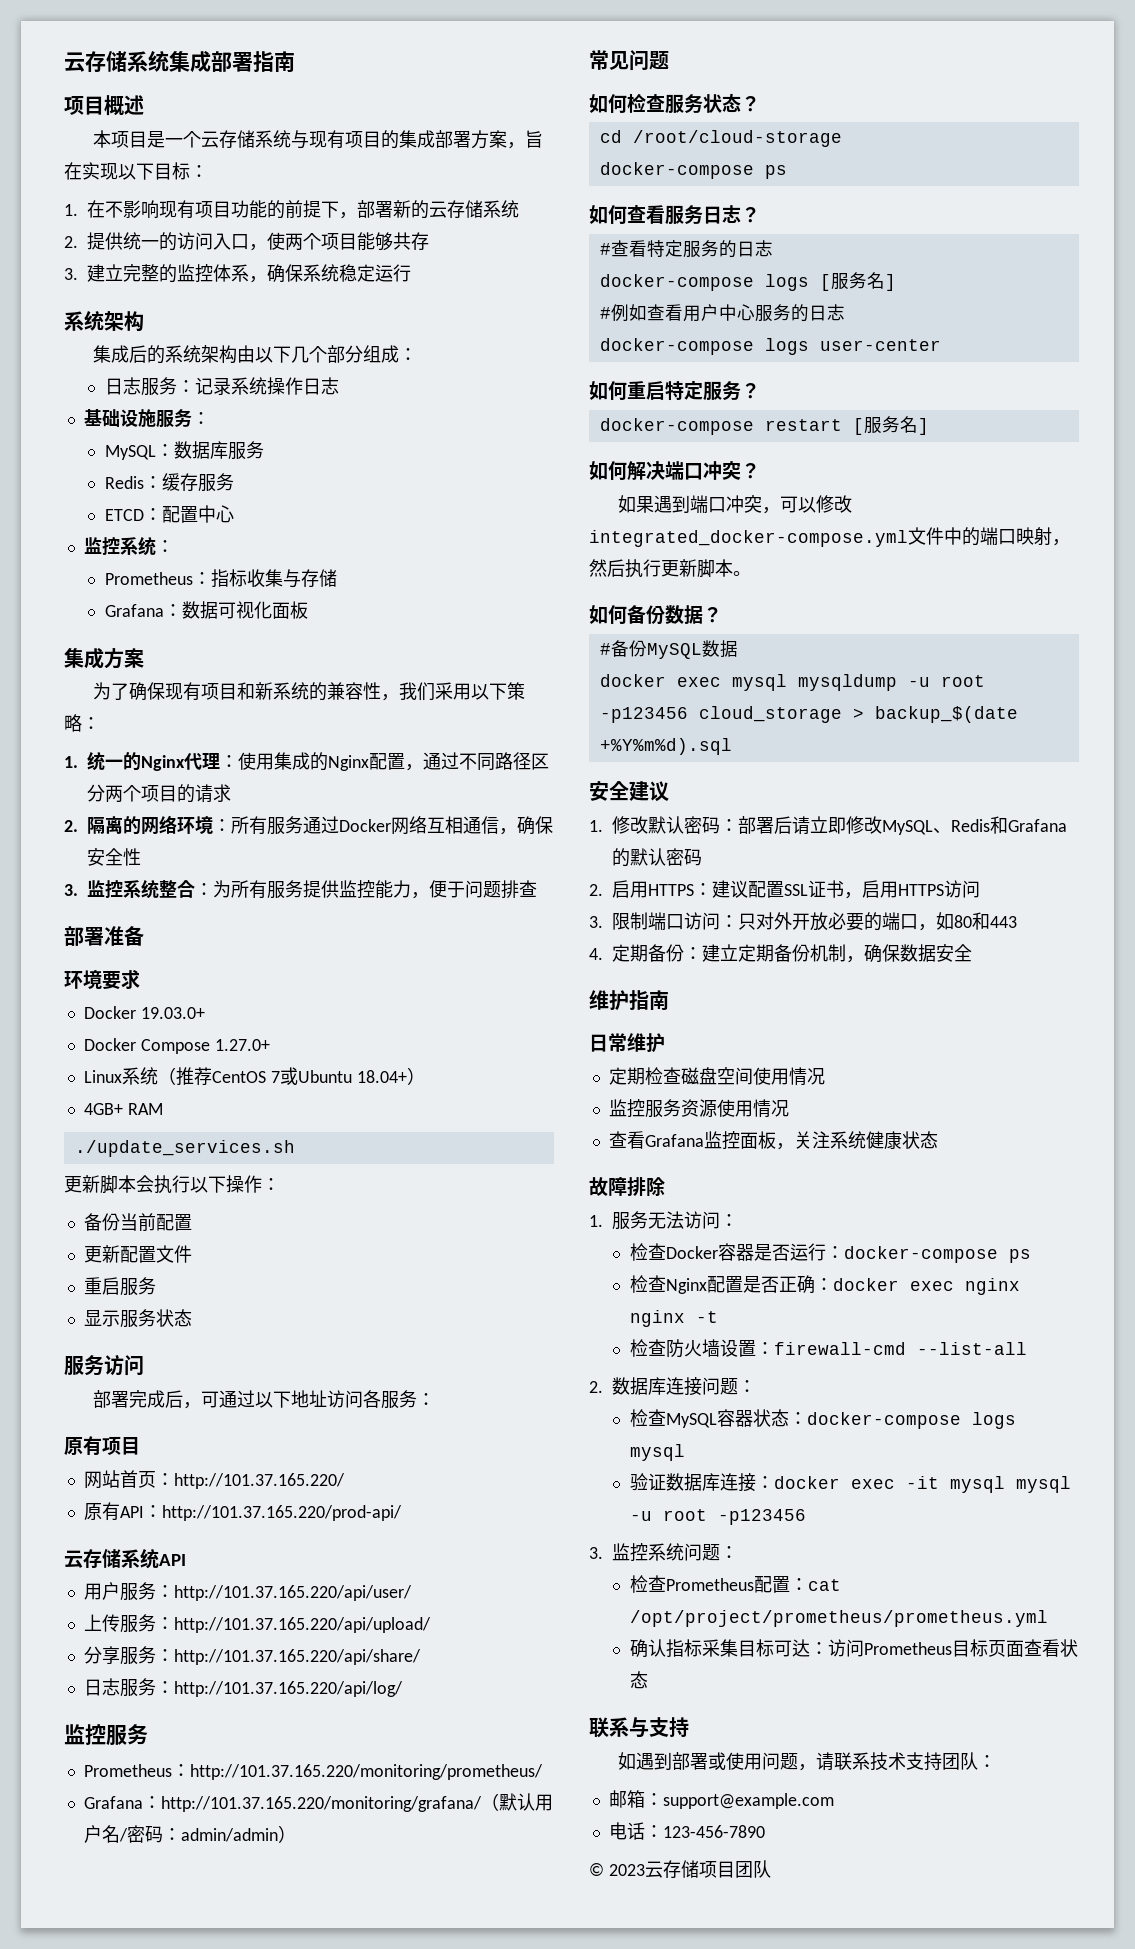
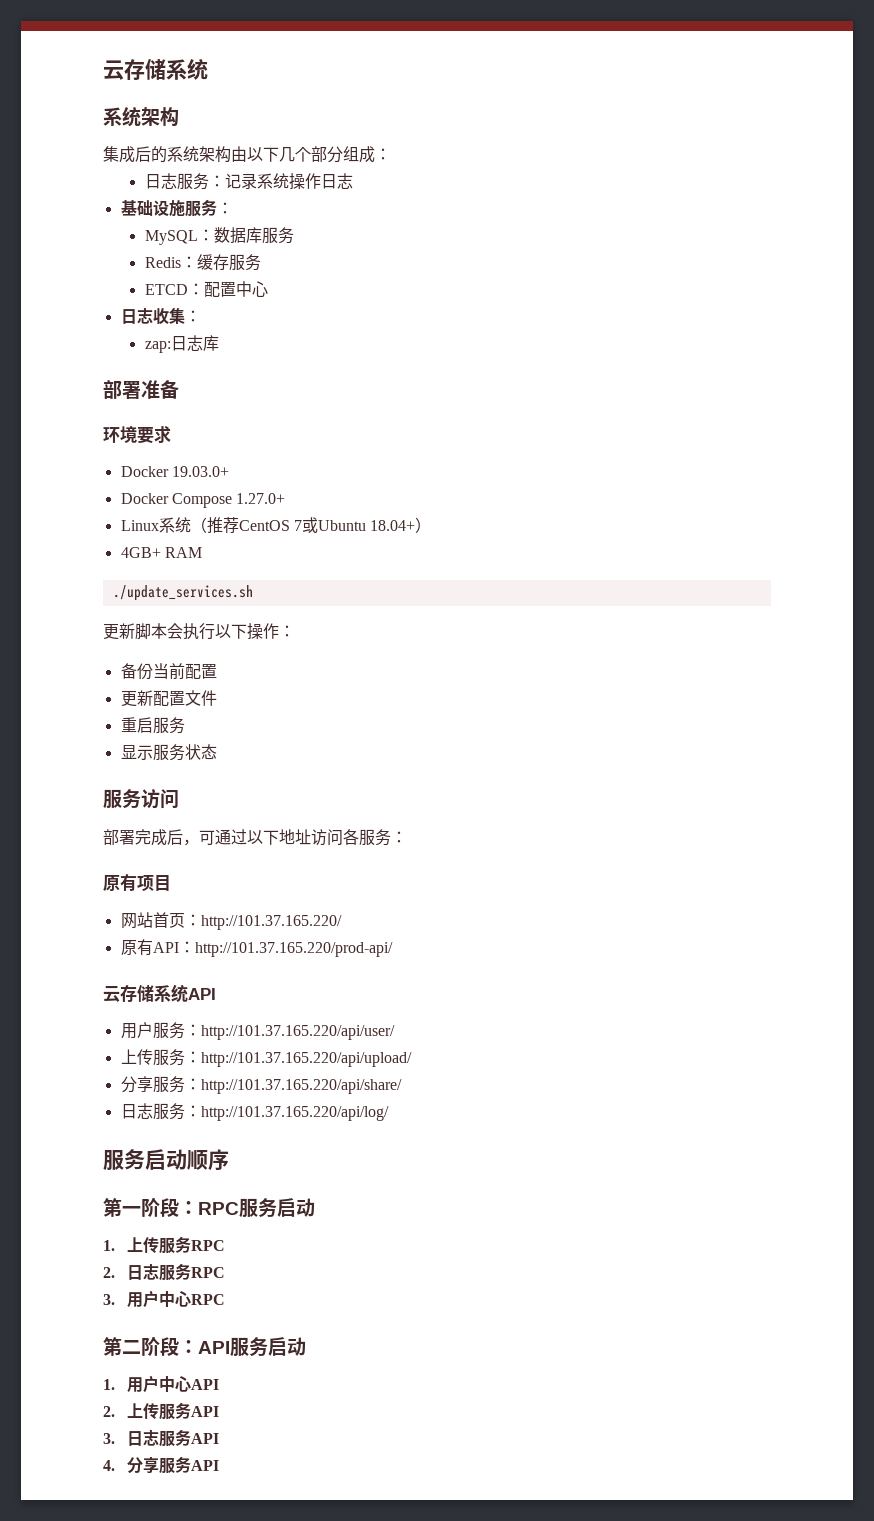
[64,50,295,73] [64,95,144,116] [92,130,543,149] [64,162,208,180] [64,200,519,219] [64,232,429,251] [64,264,411,283] 云存储系统集成部署指南 // 项目概述 // 本项目是一个云存储系统与现有项目的集成部署方案，旨在实现以下目标： // 1.在不影响现有项目功能的前提下，部署新的云存储系统 // 2.提供统一的访问入口，使两个项目能够共存 // 3.建立完整的监控体系，确保系统稳定运行 -> [103,58,208,80] 云存储系统
[83,536,174,556] [104,569,337,588] [104,601,308,619] [64,647,144,669] [92,682,525,701] [64,714,100,732] [64,751,549,771] [87,784,231,803] [64,815,553,835] [87,848,141,866] [64,879,537,899] 监控系统： // Prometheus：指标收集与存储 // Grafana：数据可视化面板 // 集成方案 // 为了确保现有项目和新系统的兼容性，我们采用以下策略： // 1.统一的Nginx代理：使用集成的Nginx配置，通过不同路径区分两个项目的请求 // 2.隔离的网络环境：所有服务通过Docker网络互相通信，确保安全性 // 3.监控系统整合：为所有服务提供监控能力，便于问题排查 -> [120,308,201,325] [144,335,219,353] 日志收集： // zap:日志库
[64,1724,148,1746] [83,1764,543,1780] [83,1793,553,1812] [83,1825,296,1843] [589,50,669,71] [589,93,760,114] [599,130,842,147] [599,162,787,179] [589,205,760,225] [599,240,773,258] [599,272,896,291] [599,304,845,322] [599,338,941,355] [589,381,760,401] [599,416,929,435] [589,461,760,481] [617,495,852,514] [589,527,1070,547] [589,559,751,578] [589,605,722,625] [599,640,738,659] [599,674,985,691] [599,706,1018,723] [599,738,732,755] [589,781,669,802] [589,816,1067,835] [612,848,702,867] [589,880,980,899] [589,912,1017,931] [589,944,972,963] [589,990,669,1011] [589,1033,665,1053] [608,1067,825,1086] [608,1099,789,1118] [608,1131,938,1150] [589,1177,665,1196] [589,1211,738,1230] [629,1243,1031,1263] [629,1275,1020,1295] [629,1310,718,1327] [629,1339,1027,1358] [589,1377,756,1396] [629,1409,1016,1429] [629,1444,685,1461] [629,1473,1071,1493] [629,1509,806,1525] [589,1543,738,1562] [629,1575,841,1593] [629,1610,1048,1627] [629,1639,1078,1658] [629,1671,648,1689] [589,1717,689,1738] [617,1752,996,1771] [608,1790,834,1809] [608,1822,765,1840] [589,1860,771,1878] 监控服务 // Prometheus：http://101.37.165.220/monitoring/prometheus/ // Grafana：http://101.37.165.220/monitoring/grafana/（默认用户名/密码：admin/admin） // 常见问题 // 如何检查服务状态？ // cd /root/cloud-storage // docker-compose ps // 如何查看服务日志？ // #查看特定服务的日志 // docker-compose logs [服务名] // #例如查看用户中心服务的日志 // docker-compose logs user-center // 如何重启特定服务？ // docker-compose restart [服务名] // 如何解决端口冲突？ // 如果遇到端口冲突，可以修改integrated_docker-compose.yml文件中的端口映射，然后执行更新脚本。 // 如何备份数据？ // #备份MySQL数据 // docker exec mysql mysqldump -u root -p123456 cloud_storage > backup_$(date +%Y%m%d).sql // 安全建议 // 1.修改默认密码：部署后请立即修改MySQL、Redis和Grafana的默认密码 // 2.启用HTTPS：建议配置SSL证书，启用HTTPS访问 // 3.限制端口访问：只对外开放必要的端口，如80和443 // 4.定期备份：建立定期备份机制，确保数据安全 // 维护指南 // 日常维护 // 定期检查磁盘空间使用情况 // 监控服务资源使用情况 // 查看Grafana监控面板，关注系统健康状态 // 故障排除 // 1.服务无法访问： // 检查Docker容器是否运行：docker-compose ps // 检查Nginx配置是否正确：docker exec nginx nginx -t // 检查防火墙设置：firewall-cmd --list-all // 2.数据库连接问题： // 检查MySQL容器状态：docker-compose logs mysql // 验证数据库连接：docker exec -it mysql mysql -u root -p123456 // 3.监控系统问题： // 检查Prometheus配置：cat /opt/project/prometheus/prometheus.yml // 确认指标采集目标可达：访问Prometheus目标页面查看状态 // 联系与支持 // 如遇到部署或使用问题，请联系技术支持团队： // 邮箱：support@example.com // 电话：123-456-7890 // © 2023云存储项目团队 -> [103,1149,229,1171] [103,1197,315,1218] [103,1236,226,1254] [103,1263,226,1281] [103,1290,226,1308] [103,1336,306,1357] [103,1375,220,1393] [103,1402,220,1420] [103,1429,220,1447] [103,1456,220,1474] 服务启动顺序 // 第一阶段：RPC服务启动 // 1.上传服务RPC // 2.日志服务RPC // 3.用户中心RPC // 第二阶段：API服务启动 // 1.用户中心API // 2.上传服务API // 3.日志服务API // 4.分享服务API

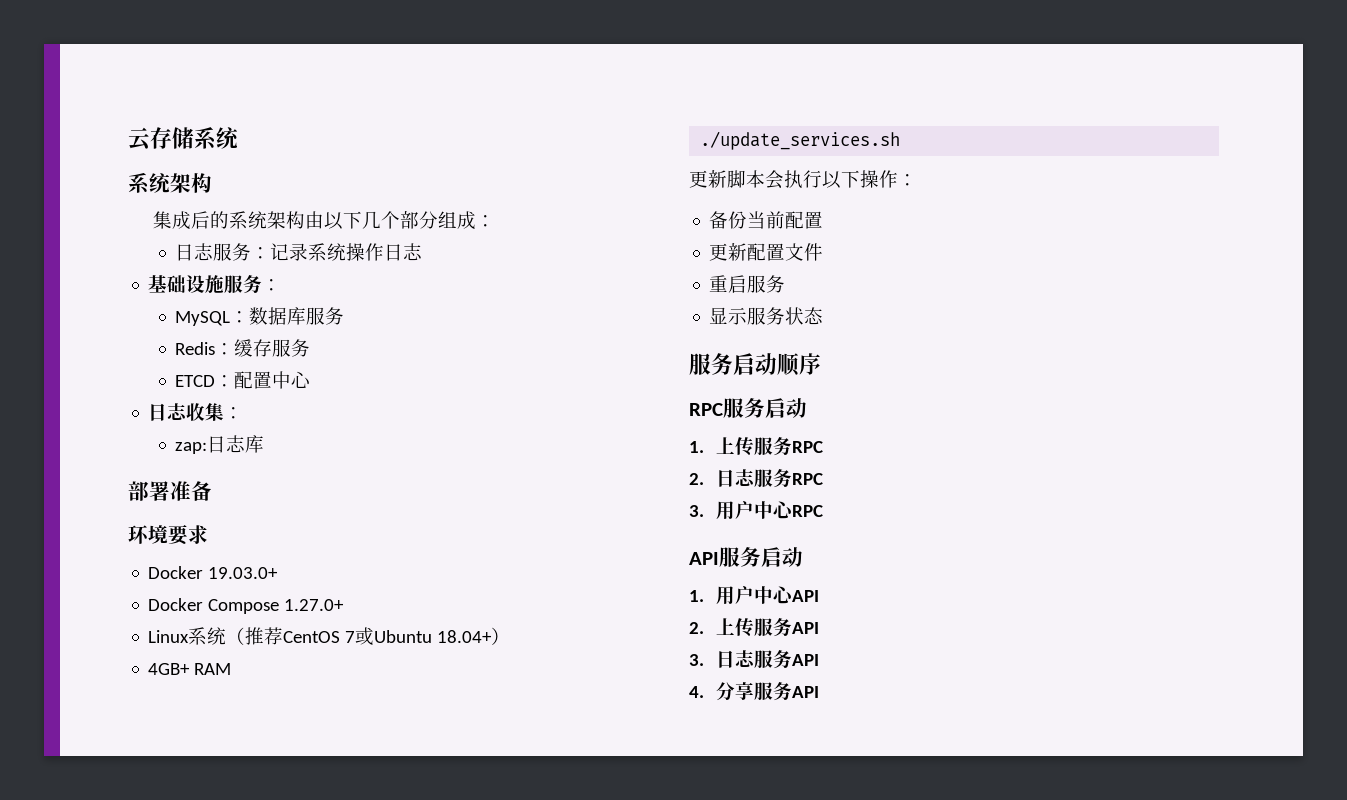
[103,789,179,809] [103,829,407,846] [103,874,171,891] [120,912,342,930] [120,939,393,957] [103,984,216,1003] [120,1022,395,1040] [120,1049,412,1067] [120,1076,402,1094] [120,1103,389,1121] // 服务访问 // 部署完成后，可通过以下地址访问各服务： // 原有项目 // 网站首页：http://101.37.165.220/ // 原有API：http://101.37.165.220/prod-api/ // 云存储系统API // 用户服务：http://101.37.165.220/api/user/ // 上传服务：http://101.37.165.220/api/upload/ // 分享服务：http://101.37.165.220/api/share/ // 日志服务：http://101.37.165.220/api/log/ -> (824, 316) none
[103,1197,198,1217] 第一阶段： -> (821, 364) none
[103,1336,198,1356] 第二阶段： -> (824, 511) none

